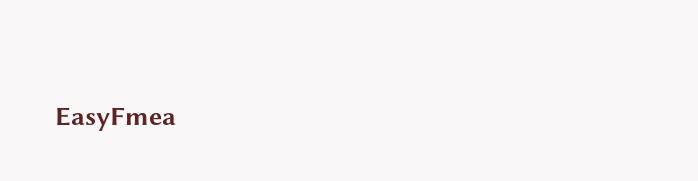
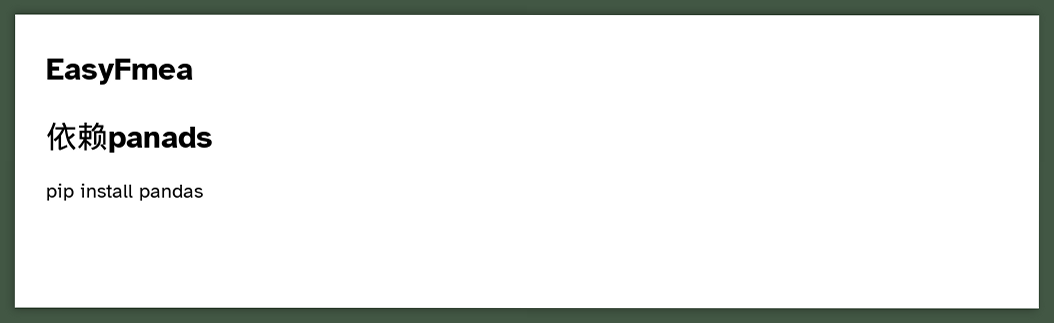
(176, 119) none -> [46,121,214,153] [45,183,203,201] // 依赖panads // pip install pandas

